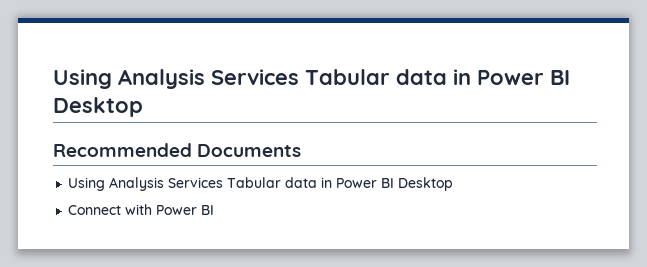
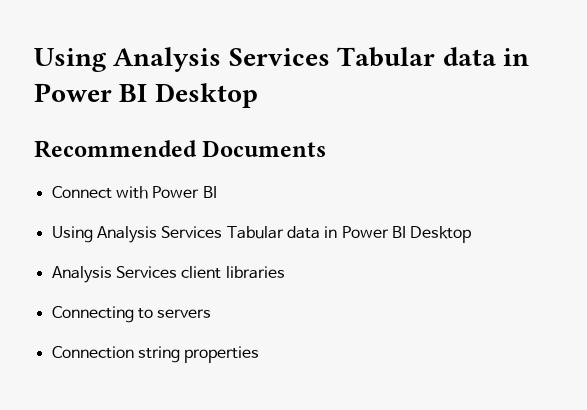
[68,177,454,191] [68,204,215,215] // Using Analysis Services Tabular data in Power BI Desktop // Connect with Power BI -> [51,186,217,199] [51,226,472,243] [51,266,285,283] [51,306,212,323] [51,346,260,363] // Connect with Power BI // Using Analysis Services Tabular data in Power BI Desktop // Analysis Services client libraries // Connecting to servers // Connection string properties

